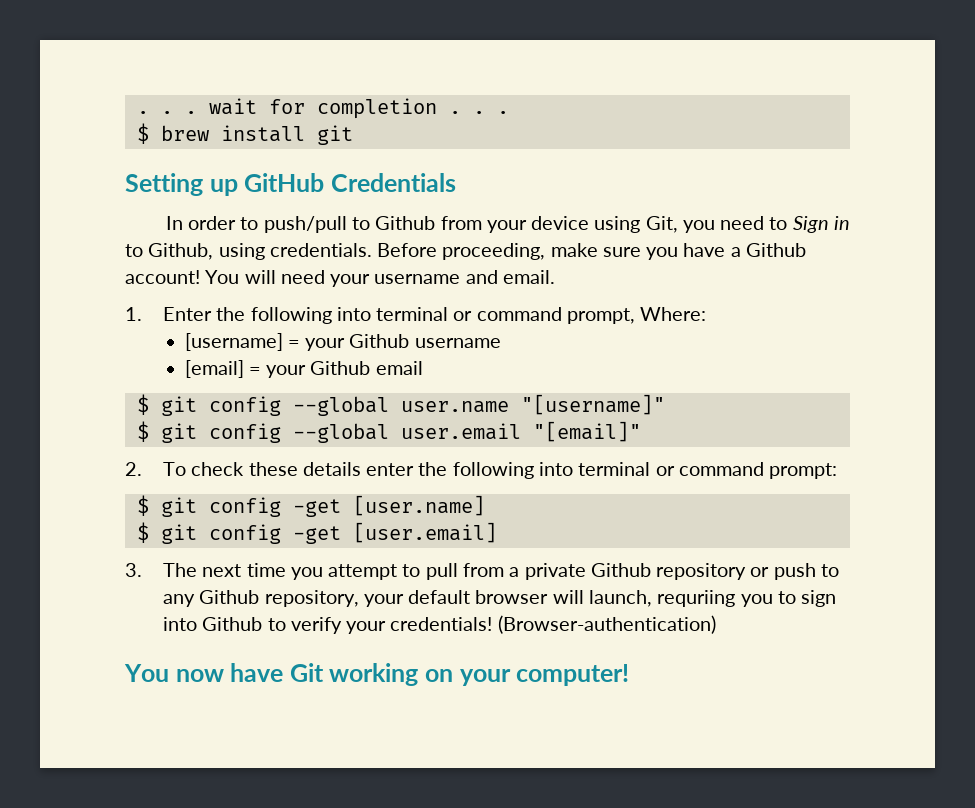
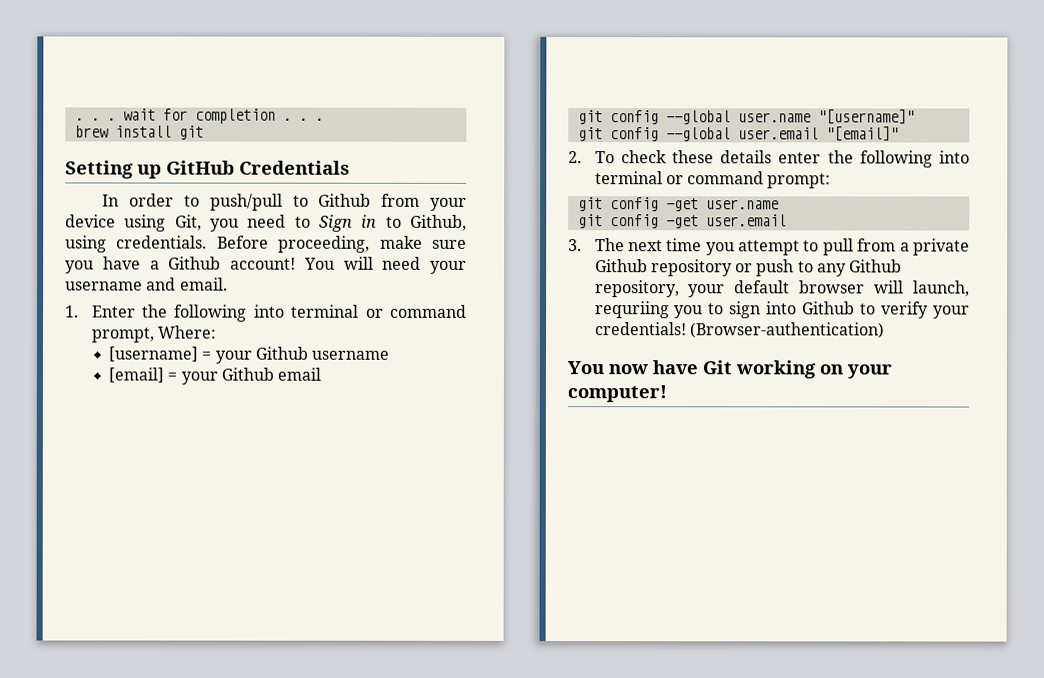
[136,123,149,144] $ -> (324, 119) none
[136,394,149,415] $ -> (322, 374) none
[136,421,149,442] $ -> (915, 117) none
[136,495,485,517] [136,522,497,544] $ git config -get [user.name] // $ git config -get [user.email] -> [577,197,779,212] [577,214,787,229] git config -get user.name // git config -get user.email

